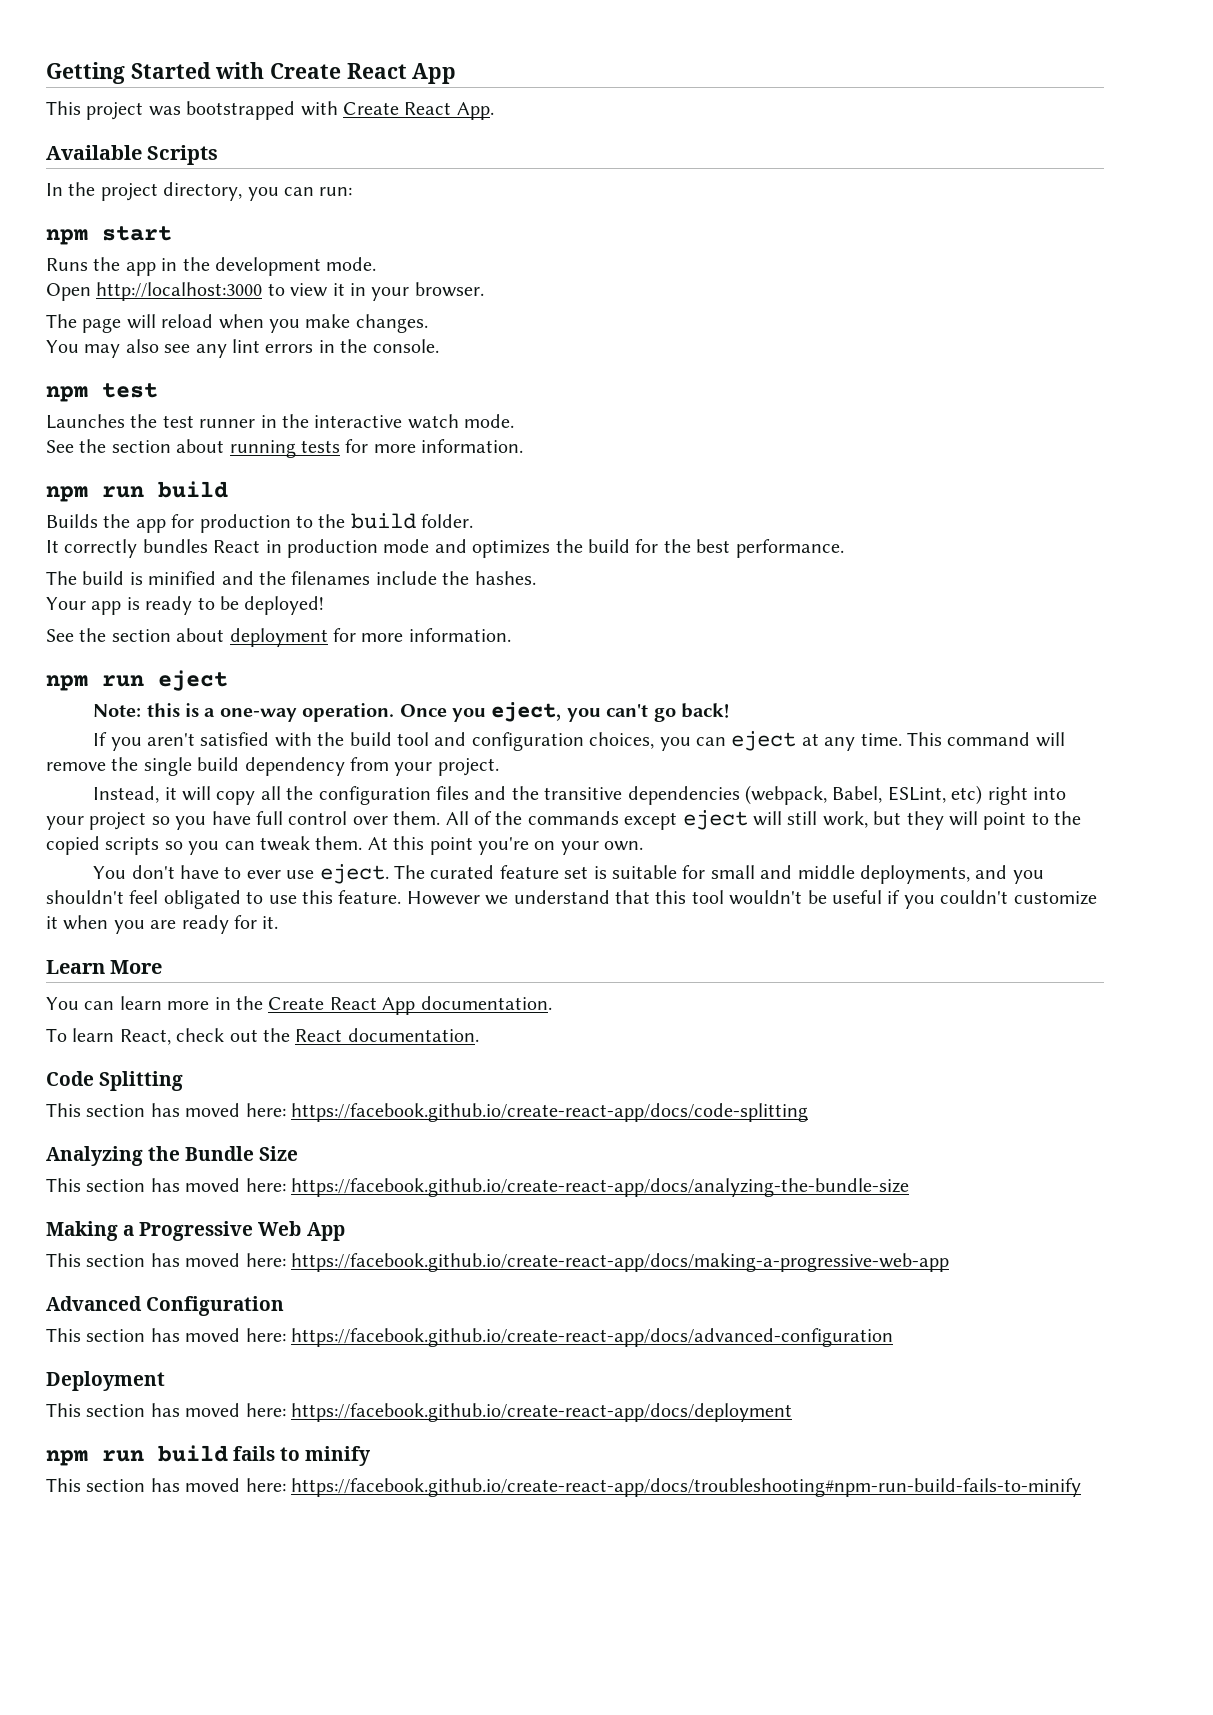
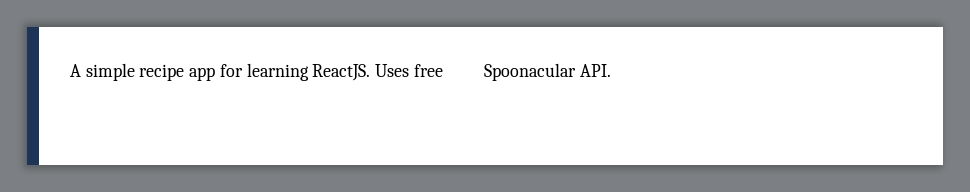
[46,62,457,84] [46,101,494,120] [46,145,219,165] [46,182,353,201] [46,226,172,245] [46,257,377,276] [46,282,484,301] [46,314,428,333] [46,339,439,358] [46,383,158,402] [46,414,515,429] [46,439,524,458] [46,481,228,502] [46,513,474,533] [46,539,844,558] [46,571,536,585] [46,596,325,615] [46,628,511,647] [46,670,228,691] [93,702,729,722] [93,731,1065,751] [46,757,499,776] [93,785,1066,805] [46,810,1082,830] [46,836,644,855] [93,864,1044,884] [46,890,1097,909] [46,915,279,934] [46,960,163,974] [46,996,552,1015] [46,1028,479,1045] [46,1071,184,1091] [46,1103,808,1122] [46,1146,299,1166] [46,1178,909,1197] [46,1221,345,1241] [46,1253,949,1272] [46,1296,285,1316] [46,1328,893,1347] [46,1371,165,1391] [46,1403,792,1422] [46,1445,371,1466] [46,1478,1081,1497] Getting Started with Create React App // This project was bootstrapped with Create React App. // Available Scripts // In the project directory, you can run: // npm start // Runs the app in the development mode. // Open http://localhost:3000 to view it in your browser. // The page will reload when you make changes. // You may also see any lint errors in the console. // npm test // Launches the test runner in the interactive watch mode. // See the section about running tests for more information. // npm run build // Builds the app for production to the build folder. // It correctly bundles React in production mode and optimizes the build for the best performance. // The build is minified and the filenames include the hashes. // Your app is ready to be deployed! // See the section about deployment for more information. // npm run eject // Note: this is a one-way operation. Once you eject, you can't go back! // If you aren't satisfied with the build tool and configuration choices, you can eject at any time. This command will remove the single build dependency from your project. // Instead, it will copy all the configuration files and the transitive dependencies (webpack, Babel, ESLint, etc) right into your project so you have full control over them. All of the commands except eject will still work, but they will point to the copied scripts so you can tweak them. At this point you're on your own. // You don't have to ever use eject. The curated feature set is suitable for small and middle deployments, and you shouldn't feel obligated to use this feature. However we understand that this tool wouldn't be useful if you couldn't customize it when you are ready for it. // Learn More // You can learn more in the Create React App documentation. // To learn React, check out the React documentation. // Code Splitting // This section has moved here: https://facebook.github.io/create-react-app/docs/code-splitting // Analyzing the Bundle Size // This section has moved here: https://facebook.github.io/create-react-app/docs/analyzing-the-bundle-size // Making a Progressive Web App // This section has moved here: https://facebook.github.io/create-react-app/docs/making-a-progressive-web-app // Advanced Configuration // This section has moved here: https://facebook.github.io/create-react-app/docs/advanced-configuration // Deployment // This section has moved here: https://facebook.github.io/create-react-app/docs/deployment // npm run build fails to minify // This section has moved here: https://facebook.github.io/create-react-app/docs/troubleshooting#npm-run-build-fails-to-minify -> [70,63,611,81] A simple recipe app for learning ReactJS. Uses free Spoonacular API.

